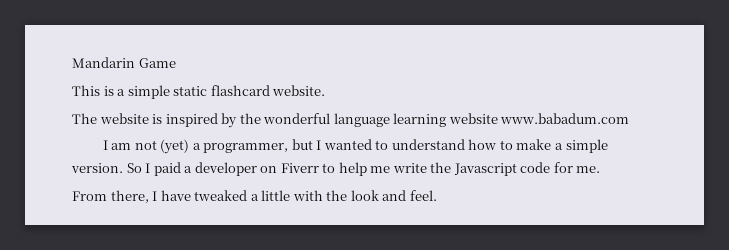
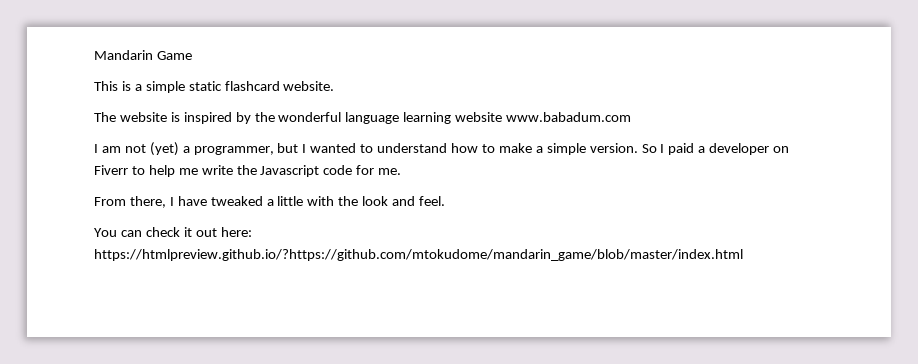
(437, 195) none -> [94,227,252,237] [94,249,743,261] // You can check it out here: https://htmlpreview.github.io/?https://github.com/mtokudome/mandarin_game/blob/master/index.html

